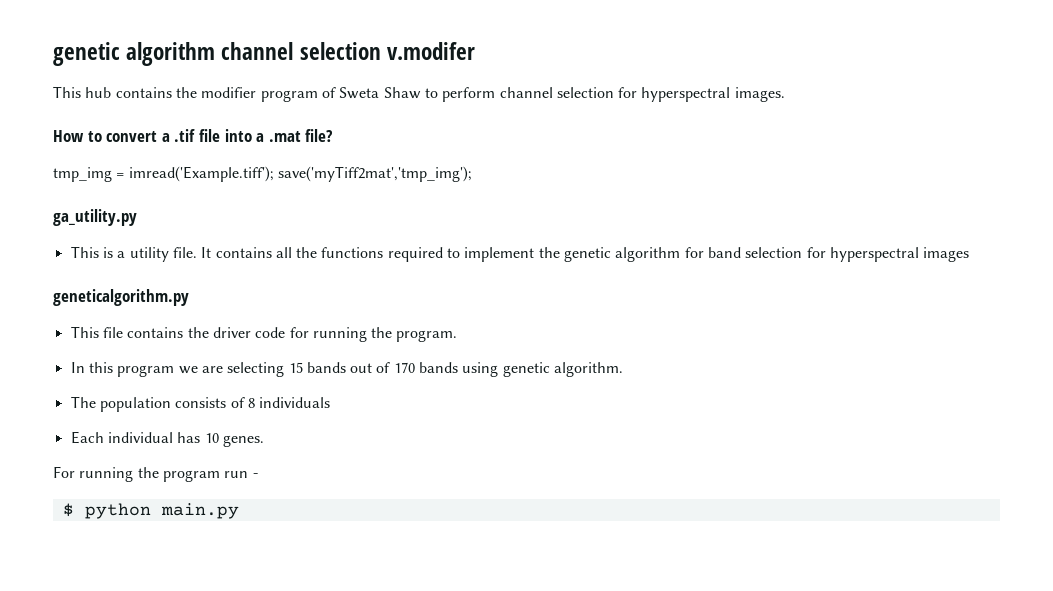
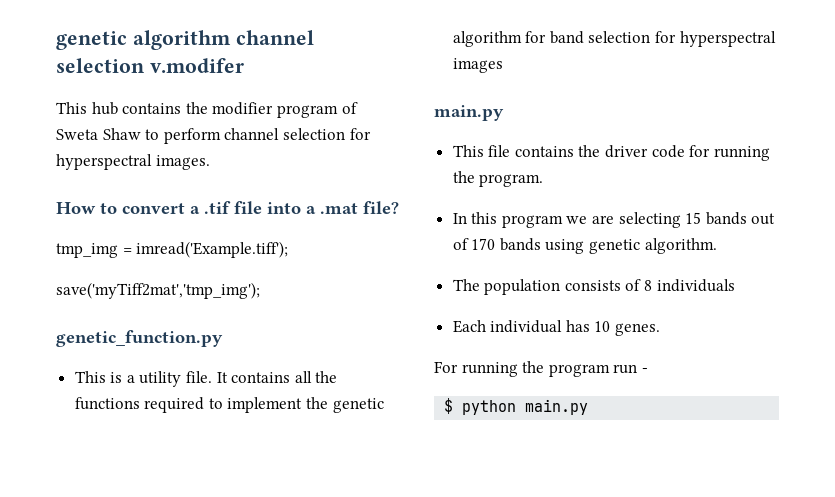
(274, 174) none -> (289, 249) //
[53,209,137,226] ga_utility.py -> [56,330,223,347] genetic_function.py
[53,289,189,306] geneticalgorithm.py -> [434,105,504,121] main.py

